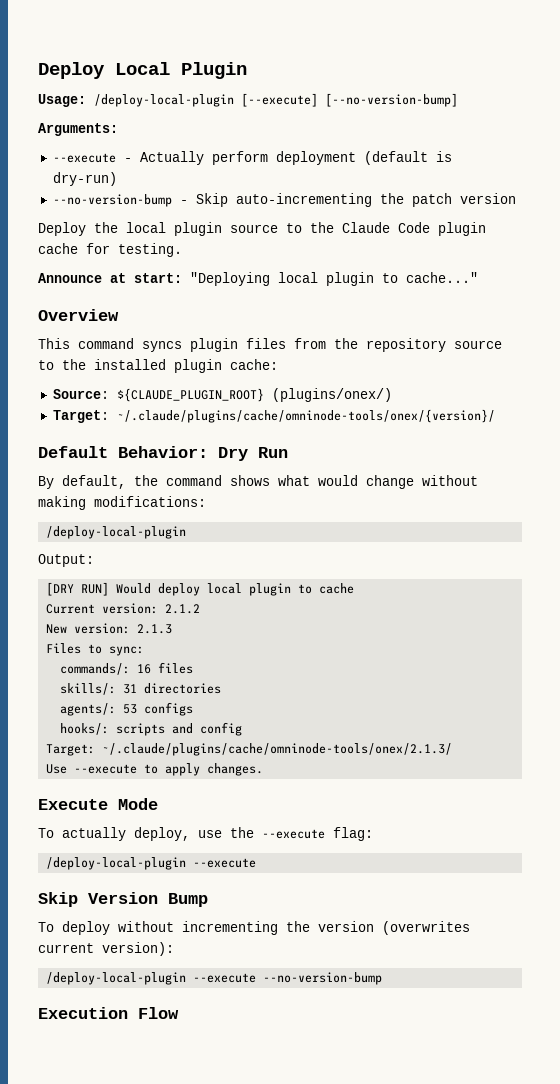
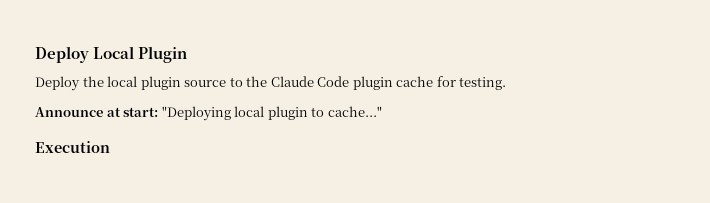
[38,93,458,107] [38,123,118,136] [52,151,452,165] [52,172,117,186] [52,193,516,207] // Usage: /deploy-local-plugin [--execute] [--no-version-bump] // Arguments: // --execute - Actually perform deployment (default is dry-run) // --no-version-bump - Skip auto-incrementing the patch version -> (188, 54) none
[38,309,119,321] [38,338,502,352] [38,359,278,373] [52,388,392,402] [52,409,495,423] [38,446,288,461] [38,475,478,489] [38,496,206,510] [46,526,187,539] [38,554,94,567] [46,582,355,596] [46,603,201,614] [46,623,173,634] [46,643,145,656] [60,662,194,675] [60,683,222,695] [60,702,194,716] [60,722,243,736] [46,743,453,756] [46,763,264,776] [38,798,158,810] [38,827,373,841] [46,857,257,870] [38,892,208,907] [38,921,470,935] [38,942,174,956] [46,972,383,985] // Overview // This command syncs plugin files from the repository source to the installed plugin cache: // Source: ${CLAUDE_PLUGIN_ROOT} (plugins/onex/) // Target: ~/.claude/plugins/cache/omninode-tools/onex/{version}/ // Default Behavior: Dry Run // By default, the command shows what would change without making modifications: // /deploy-local-plugin // Output: // [DRY RUN] Would deploy local plugin to cache // Current version: 2.1.2 // New version: 2.1.3 // Files to sync: // commands/: 16 files // skills/: 31 directories // agents/: 53 configs // hooks/: scripts and config // Target: ~/.claude/plugins/cache/omninode-tools/onex/2.1.3/ // Use --execute to apply changes. // Execute Mode // To actually deploy, use the --execute flag: // /deploy-local-plugin --execute // Skip Version Bump // To deploy without incrementing the version (overwrites current version): // /deploy-local-plugin --execute --no-version-bump -> (382, 111) none
[138,1007,179,1019] Flow -> (110, 147) none

